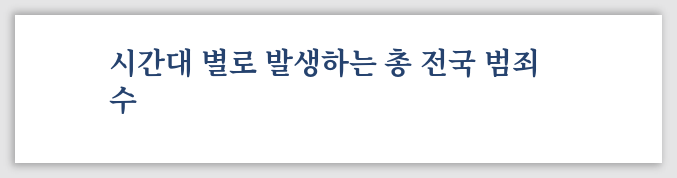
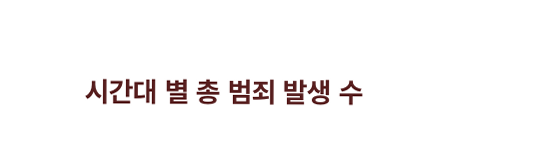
[200,48,541,78] 별로 발생하는 총 전국 범죄 -> [163,78,332,106] 별 총 범죄 발생

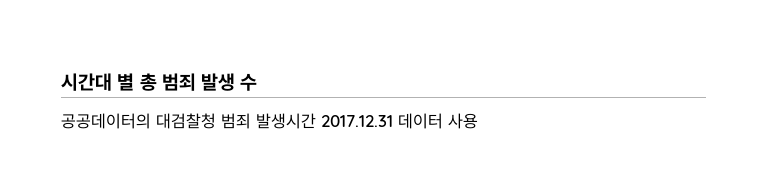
(363, 93) none -> [61,113,478,129] // 공공데이터의 대검찰청 범죄 발생시간 2017.12.31 데이터 사용

